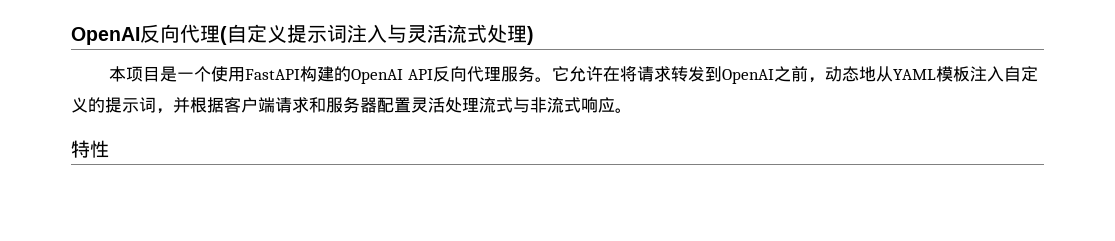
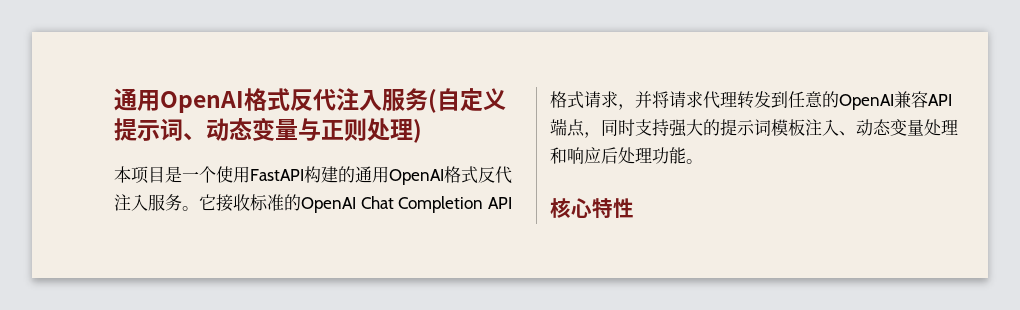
[71,24,487,45] OpenAI反向代理(自定义提示词注入与灵活流式 -> [114,88,506,113] [114,117,367,141] 通用OpenAI格式反代注入服务(自定义提示词、动态变量与正则
[351,66,1038,84] [71,97,615,114] OpenAI API反向代理服务。它允许在将请求转发到OpenAI之前，动态地从YAML模板注入自定义的提示词，并根据客户端请求和服务器配置灵活处理流式与非流式响应 -> [354,166,512,185] [114,194,512,213] [550,91,952,110] [550,118,958,138] [550,147,686,164] 通用OpenAI格式反代注入服务。它接收标准的OpenAI Chat Completion API格式请求，并将请求代理转发到任意的OpenAI兼容API端点，同时支持强大的提示词模板注入、动态变量处理和响应后处理功能
(632, 110) none -> [550,198,592,218] 核心

